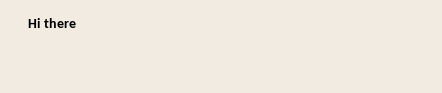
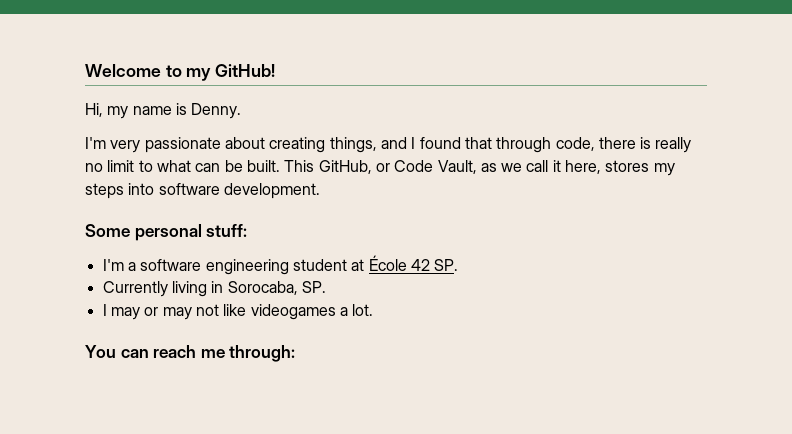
[28,18,76,28] Hi there -> [85,64,276,81] [85,103,242,119] [85,137,692,153] [85,160,675,176] [85,183,320,199] [85,224,248,241] [102,255,459,275] [102,281,326,297] [102,304,374,320] [85,345,296,362] Welcome to my GitHub! // Hi, my name is Denny. // I'm very passionate about creating things, and I found that through code, there is really no limit to what can be built. This GitHub, or Code Vault, as we call it here, stores my steps into software development. // Some personal stuff: // I'm a software engineering student at École 42 SP. // Currently living in Sorocaba, SP. // I may or may not like videogames a lot. // You can reach me through:

